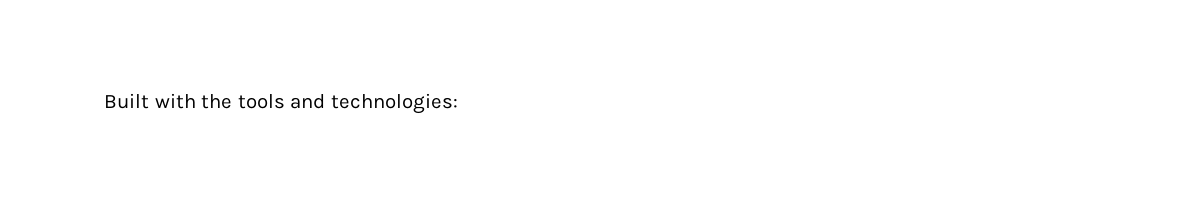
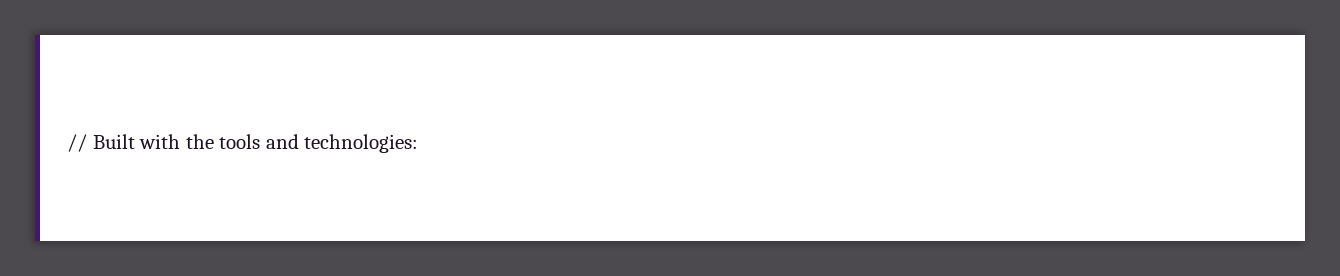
(104, 101) none -> [67,134,87,152] //

